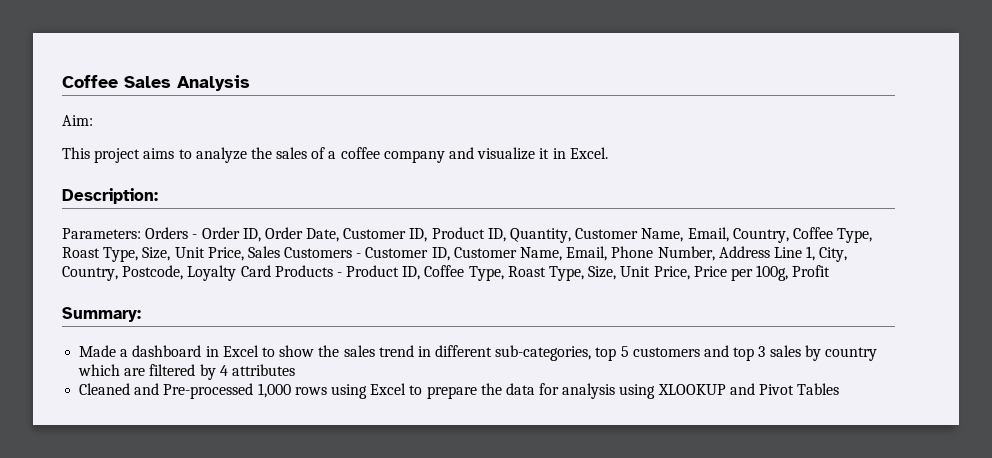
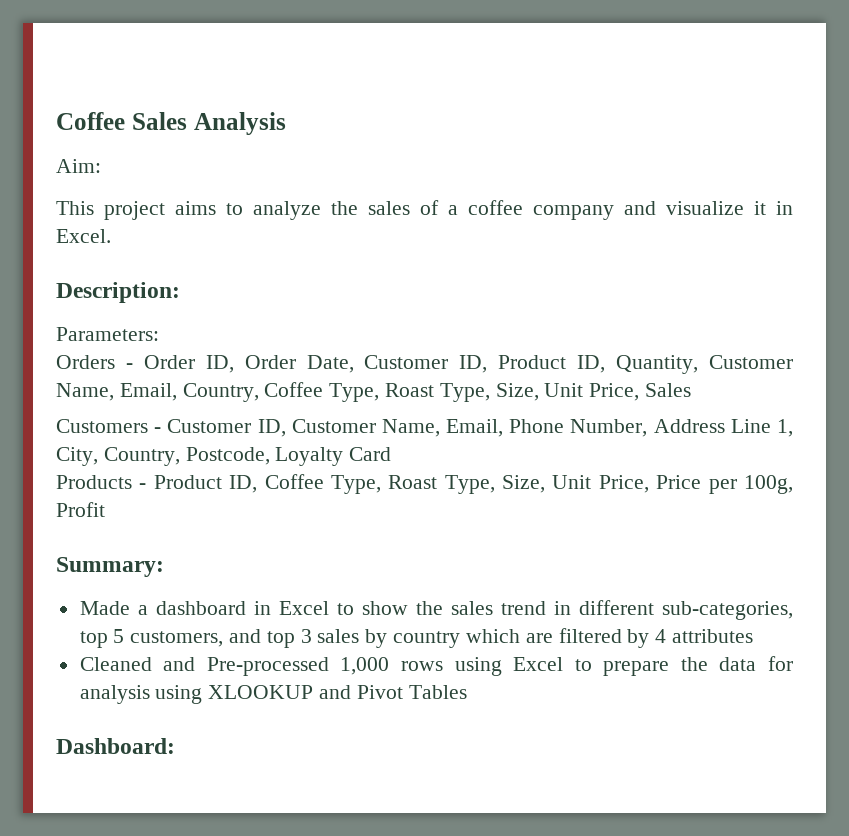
(141, 233) none -> (159, 334) //
(280, 252) none -> (692, 390) //
(271, 271) none -> (392, 454) //
[632,347,700,357] customers -> [130,631,224,647] customers,
(840, 389) none -> [56,738,175,754] // Dashboard:

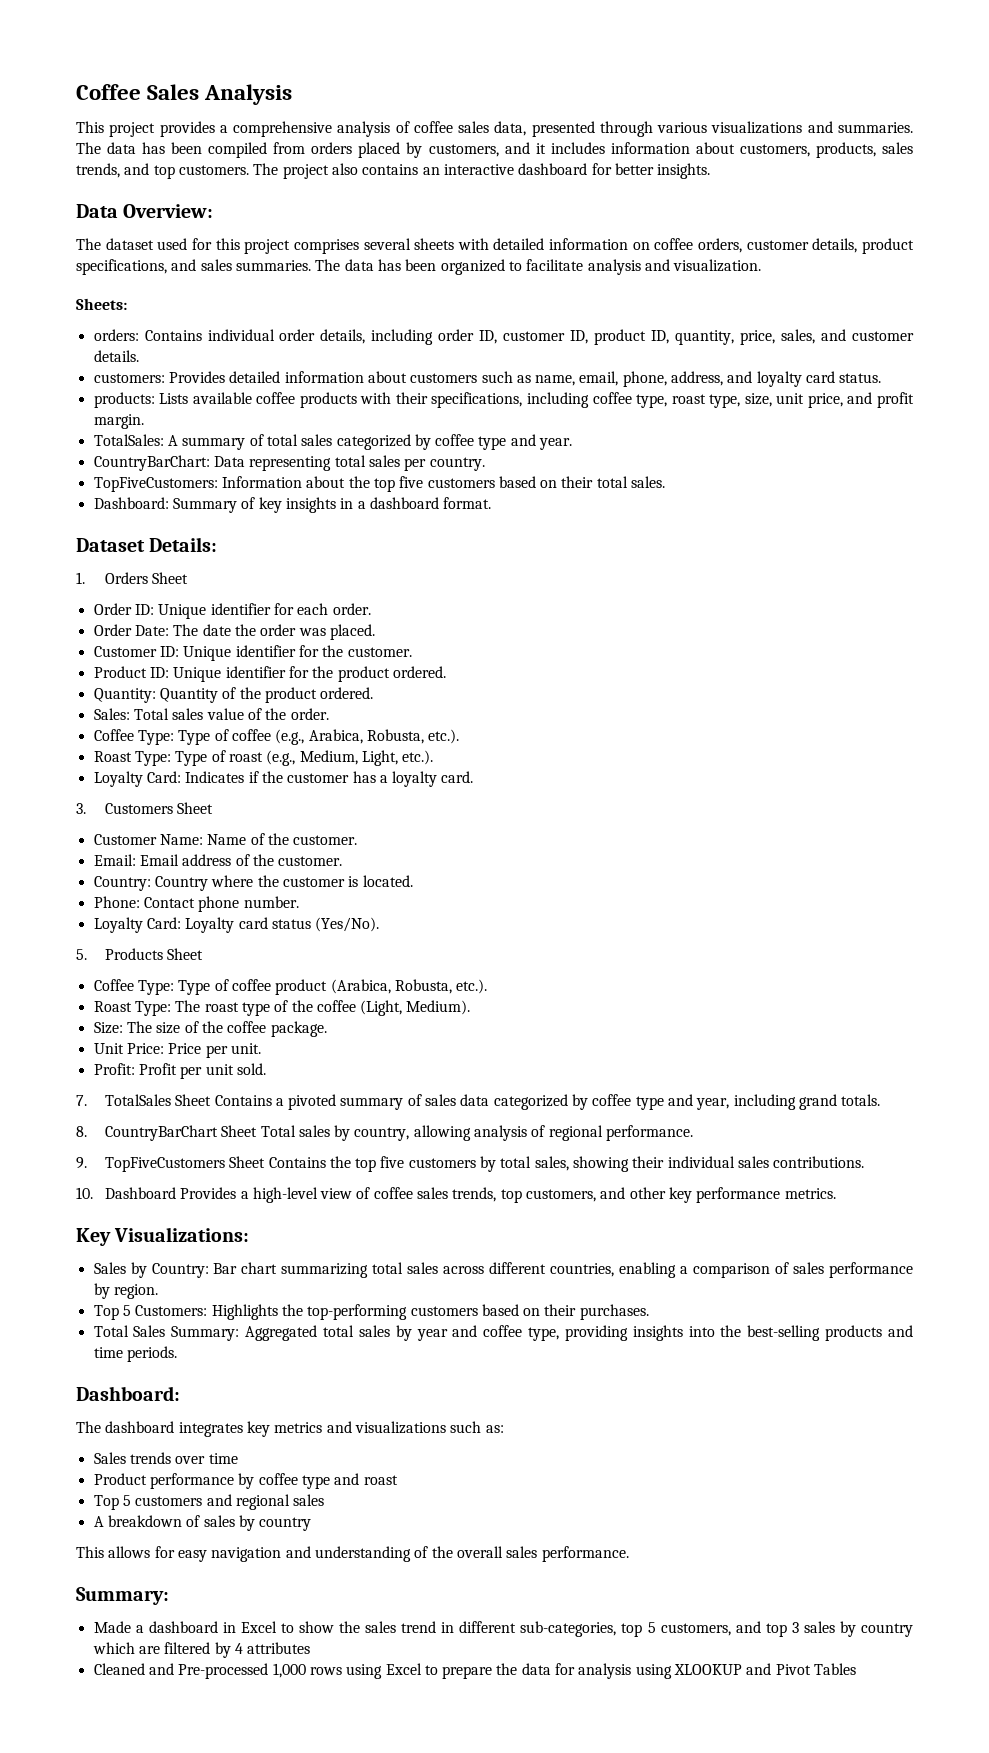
[56,159,101,173] [56,200,793,220] [56,229,111,243] [56,282,180,303] [56,327,159,341] [56,355,793,374] [56,382,692,402] [56,419,793,437] [56,447,392,466] [56,474,793,494] [56,502,105,517] Aim: // This project aims to analyze the sales of a coffee company and visualize it in Excel. // Description: // Parameters: // Orders - Order ID, Order Date, Customer ID, Product ID, Quantity, Customer Name, Email, Country, Coffee Type, Roast Type, Size, Unit Price, Sales // Customers - Customer ID, Customer Name, Email, Phone Number, Address Line 1, City, Country, Postcode, Loyalty Card // Products - Product ID, Coffee Type, Roast Type, Size, Unit Price, Price per 100g, Profit -> [76,121,913,137] [76,142,913,158] [76,163,711,179] [76,204,214,218] [76,238,914,254] [76,259,762,275] [76,298,127,310] [93,329,914,345] [93,350,139,362] [93,371,882,387] [93,392,914,408] [93,414,144,429] [93,434,573,450] [93,455,485,471] [93,476,666,492] [93,497,492,513] [76,537,218,552] [76,572,189,584] [93,603,371,619] [93,624,375,640] [93,645,412,661] [93,666,446,682] [93,687,374,703] [93,708,329,720] [93,729,460,745] [93,750,434,766] [93,771,474,787] [76,802,214,814] [93,833,358,845] [93,854,343,866] [93,875,413,891] [93,896,299,912] [93,917,380,933] [76,948,204,960] [93,979,488,995] [93,1000,471,1016] [93,1021,327,1037] [93,1043,261,1058] [93,1063,266,1079] [76,1094,881,1110] [76,1125,694,1141] [76,1156,865,1172] [76,1187,836,1203] [76,1227,250,1246] [93,1262,913,1278] [93,1283,158,1299] [93,1304,649,1320] [93,1325,914,1341] [93,1346,177,1362] [76,1386,180,1401] [76,1421,504,1437] [93,1452,238,1464] [93,1473,398,1489] [93,1494,325,1510] [93,1515,312,1531] [76,1546,629,1562] This project provides a comprehensive analysis of coffee sales data, presented through various visualizations and summaries. The data has been compiled from orders placed by customers, and it includes information about customers, products, sales trends, and top customers. The project also contains an interactive dashboard for better insights. // Data Overview: // The dataset used for this project comprises several sheets with detailed information on coffee orders, customer details, product specifications, and sales summaries. The data has been organized to facilitate analysis and visualization. // Sheets: // orders: Contains individual order details, including order ID, customer ID, product ID, quantity, price, sales, and customer details. // customers: Provides detailed information about customers such as name, email, phone, address, and loyalty card status. // products: Lists available coffee products with their specifications, including coffee type, roast type, size, unit price, and profit margin. // TotalSales: A summary of total sales categorized by coffee type and year. // CountryBarChart: Data representing total sales per country. // TopFiveCustomers: Information about the top five customers based on their total sales. // Dashboard: Summary of key insights in a dashboard format. // Dataset Details: // 1. Orders Sheet // Order ID: Unique identifier for each order. // Order Date: The date the order was placed. // Customer ID: Unique identifier for the customer. // Product ID: Unique identifier for the product ordered. // Quantity: Quantity of the product ordered. // Sales: Total sales value of the order. // Coffee Type: Type of coffee (e.g., Arabica, Robusta, etc.). // Roast Type: Type of roast (e.g., Medium, Light, etc.). // Loyalty Card: Indicates if the customer has a loyalty card. // 3. Customers Sheet // Customer Name: Name of the customer. // Email: Email address of the customer. // Country: Country where the customer is located. // Phone: Contact phone number. // Loyalty Card: Loyalty card status (Yes/No). // 5. Products Sheet // Coffee Type: Type of coffee product (Arabica, Robusta, etc.). // Roast Type: The roast type of the coffee (Light, Medium). // Size: The size of the coffee package. // Unit Price: Price per unit. // Profit: Profit per unit sold. // 7. TotalSales Sheet Contains a pivoted summary of sales data categorized by coffee type and year, including grand totals. // 8. CountryBarChart Sheet Total sales by country, allowing analysis of regional performance. // 9. TopFiveCustomers Sheet Contains the top five customers by total sales, showing their individual sales contributions. // 10. Dashboard Provides a high-level view of coffee sales trends, top customers, and other key performance metrics. // Key Visualizations: // Sales by Country: Bar chart summarizing total sales across different countries, enabling a comparison of sales performance by region. // Top 5 Customers: Highlights the top-performing customers based on their purchases. // Total Sales Summary: Aggregated total sales by year and coffee type, providing insights into the best-selling products and time periods. // Dashboard: // The dashboard integrates key metrics and visualizations such as: // Sales trends over time // Product performance by coffee type and roast // Top 5 customers and regional sales // A breakdown of sales by country // This allows for easy navigation and understanding of the overall sales performance.
[56,738,175,754] // Dashboard: -> (857, 1669) none

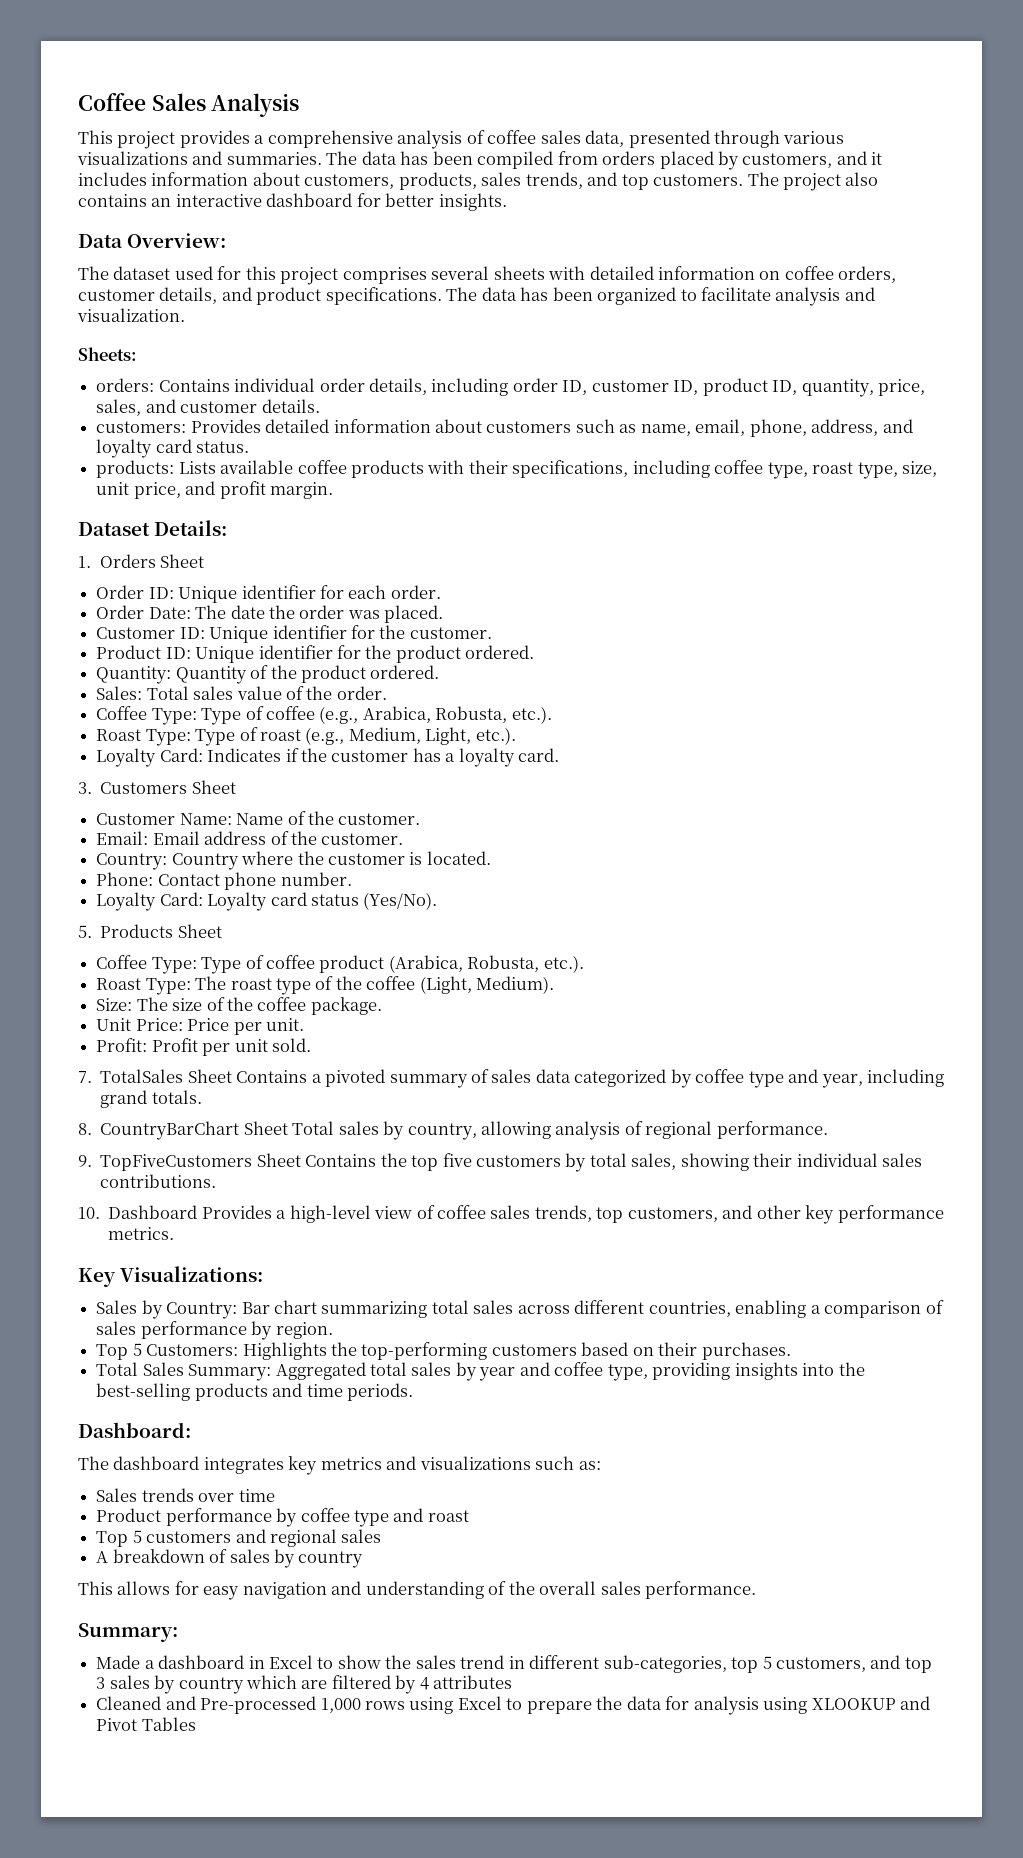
[861,238,914,254] [76,259,311,275] product specifications, and sales summaries. -> [221,287,442,305] and product specifications.
[93,434,573,450] [93,455,485,471] [93,476,666,492] [93,497,492,513] // TotalSales: A summary of total sales categorized by coffee type and year. // CountryBarChart: Data representing total sales per country. // TopFiveCustomers: Information about the top five customers based on their total sales. // Dashboard: Summary of key insights in a dashboard format. -> (333, 490) none

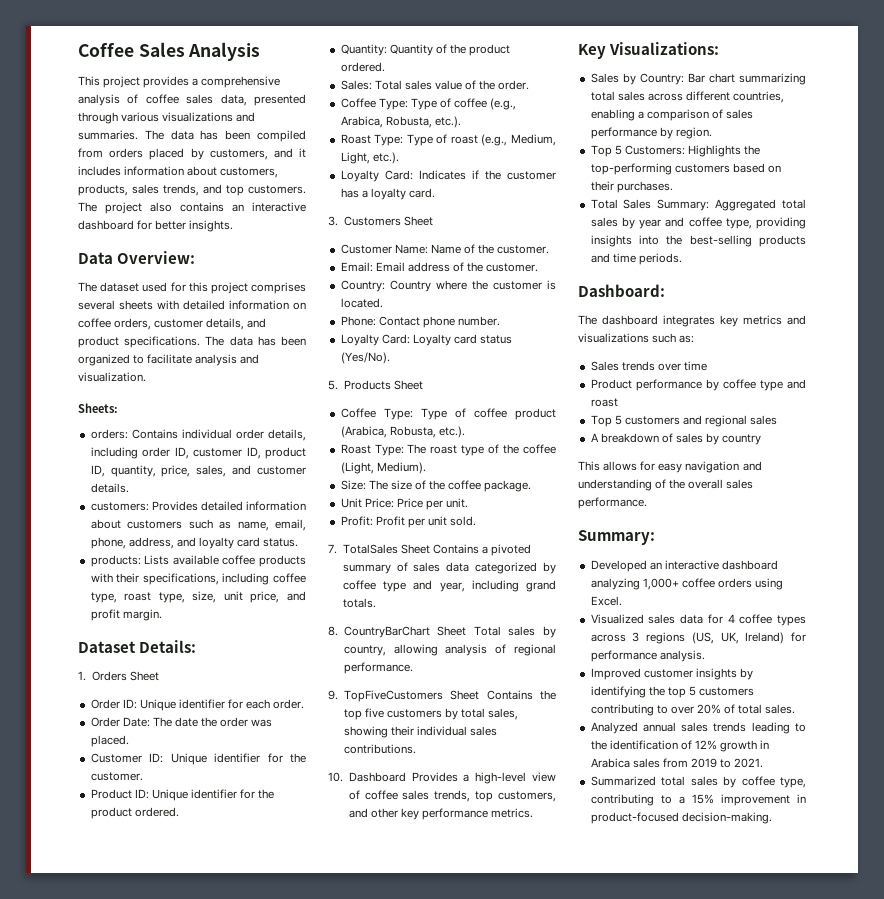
[96,1655,932,1673] [96,1675,513,1694] [96,1696,930,1715] [96,1717,196,1731] Made a dashboard in Excel to show the sales trend in different sub-categories, top 5 customers, and top 3 sales by country which are filtered by 4 attributes // Cleaned and Pre-processed 1,000 rows using Excel to prepare the data for analysis using XLOOKUP and Pivot Tables -> [590,560,778,572] [590,578,784,590] [590,596,622,606] [590,614,806,626] [590,632,806,644] [590,650,705,662] [590,668,753,680] [590,686,755,698] [590,704,796,716] [590,722,806,734] [590,740,770,752] [590,758,764,768] [590,776,806,788] [590,794,806,806] [590,812,772,824] Developed an interactive dashboard analyzing 1,000+ coffee orders using Excel. // Visualized sales data for 4 coffee types across 3 regions (US, UK, Ireland) for performance analysis. // Improved customer insights by identifying the top 5 customers contributing to over 20% of total sales. // Analyzed annual sales trends leading to the identification of 12% growth in Arabica sales from 2019 to 2021. // Summarized total sales by coffee type, contributing to a 15% improvement in product-focused decision-making.

